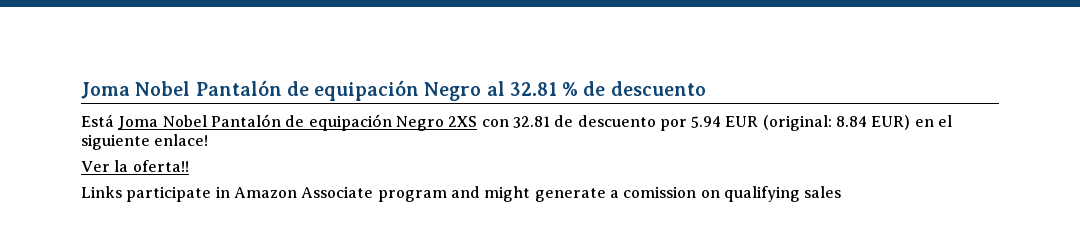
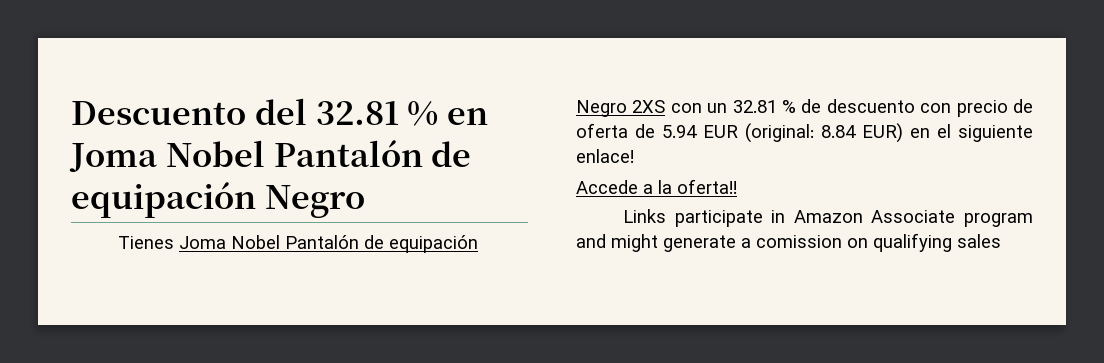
[81,80,706,101] [81,114,114,127] Joma Nobel Pantalón de equipación Negro al 32.81 % de descuento // Está -> [71,98,489,126] [69,140,472,172] [71,182,365,218] [118,236,175,249] Descuento del 32.81 % en Joma Nobel Pantalón de equipación Negro // Tienes
[512,115,687,131] 32.81 de descuento por -> [707,99,1033,117] [576,123,655,138] un 32.81 % de descuento con precio de oferta de
[81,161,110,172] Ver -> [576,180,653,194] Accede a

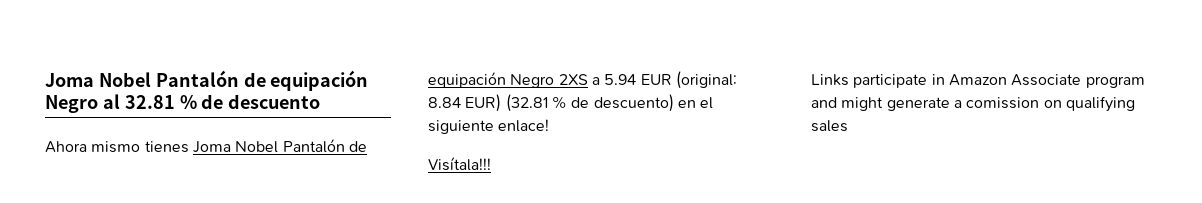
[71,98,489,126] [69,140,472,172] [71,182,365,218] [118,236,175,249] Descuento del 32.81 % en Joma Nobel Pantalón de equipación Negro // Tienes -> [45,70,369,91] [45,94,321,113] [45,141,189,153] Joma Nobel Pantalón de equipación Negro al 32.81 % de descuento // Ahora mismo tienes
[670,99,1033,117] [576,123,655,138] con un 32.81 % de descuento con precio de oferta de -> [591,77,600,85] a
(903, 133) none -> [505,94,674,112] (32.81 % de descuento)
[576,179,737,194] Accede a la oferta!! -> [428,157,491,171] Visítala!!!

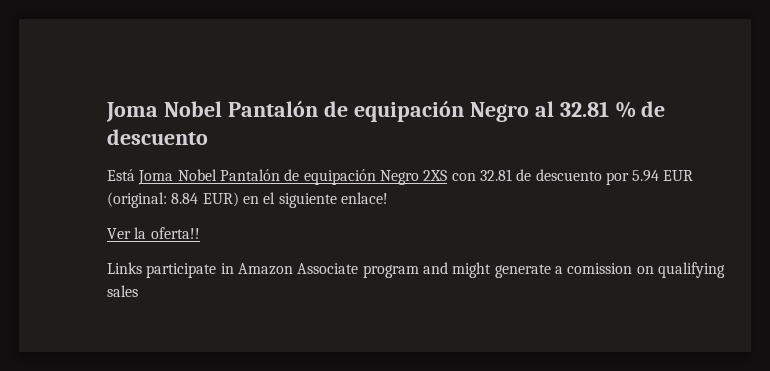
[45,141,189,153] Ahora mismo tienes -> [107,169,135,181] Está
[591,77,600,85] a -> [451,169,629,185] con 32.81 de descuento por
[505,94,674,112] (32.81 % de descuento) -> (239, 199) none
[428,157,491,171] Visítala!!! -> [107,227,200,239] Ver la oferta!!

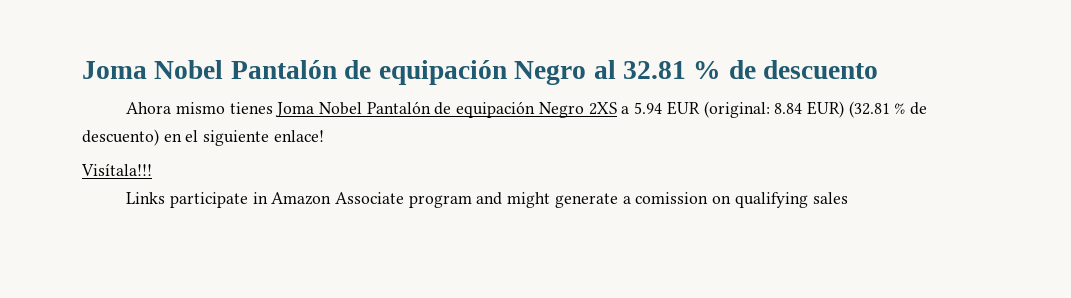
[107,169,135,181] Está -> [126,102,273,114] Ahora mismo tienes
[451,169,629,185] con 32.81 de descuento por -> [621,106,630,114] a
(239, 199) none -> [848,101,928,118] [82,129,159,146] (32.81 % de descuento)
[107,227,200,239] Ver la oferta!! -> [81,163,152,176] Visítala!!!

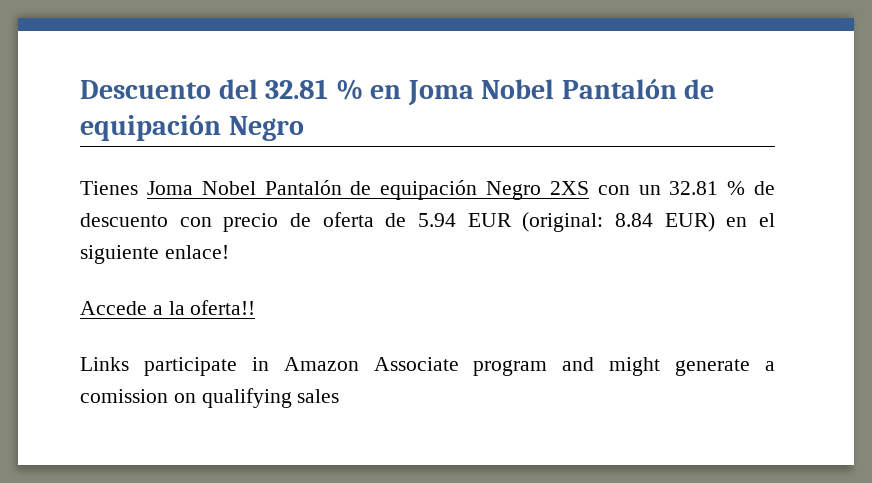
[82,60,879,85] [126,102,273,114] Joma Nobel Pantalón de equipación Negro al 32.81 % de descuento // Ahora mismo tienes -> [80,79,715,106] [80,115,304,141] [80,181,138,195] Descuento del 32.81 % en Joma Nobel Pantalón de equipación Negro // Tienes
[621,106,630,114] a -> [597,181,776,195] [80,212,407,232] con un 32.81 % de descuento con precio de oferta de
[848,101,928,118] [82,129,159,146] (32.81 % de descuento) -> (715, 222) none
[81,163,152,176] Visítala!!! -> [80,300,256,315] Accede a la oferta!!

